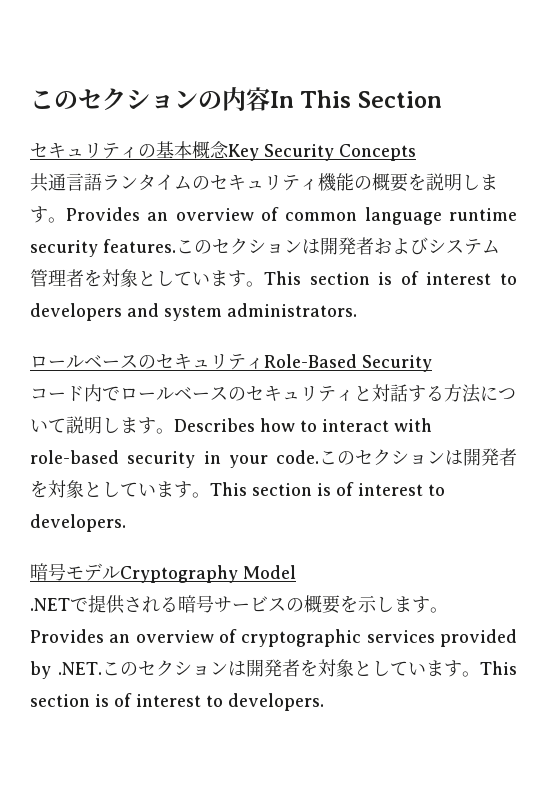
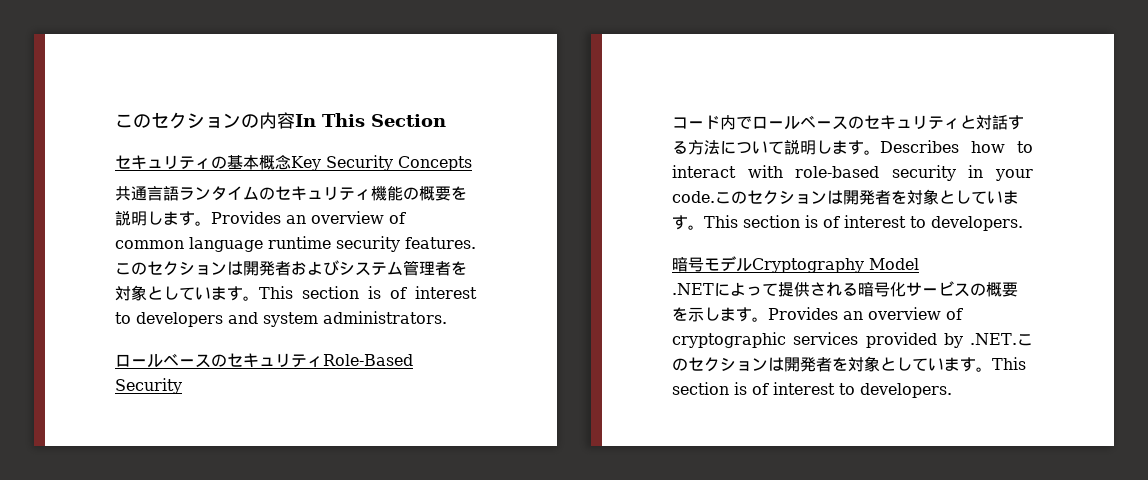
[70,597,88,612] で -> [714,282,778,296] によって
(214, 604) none -> [890,282,906,297] 化

